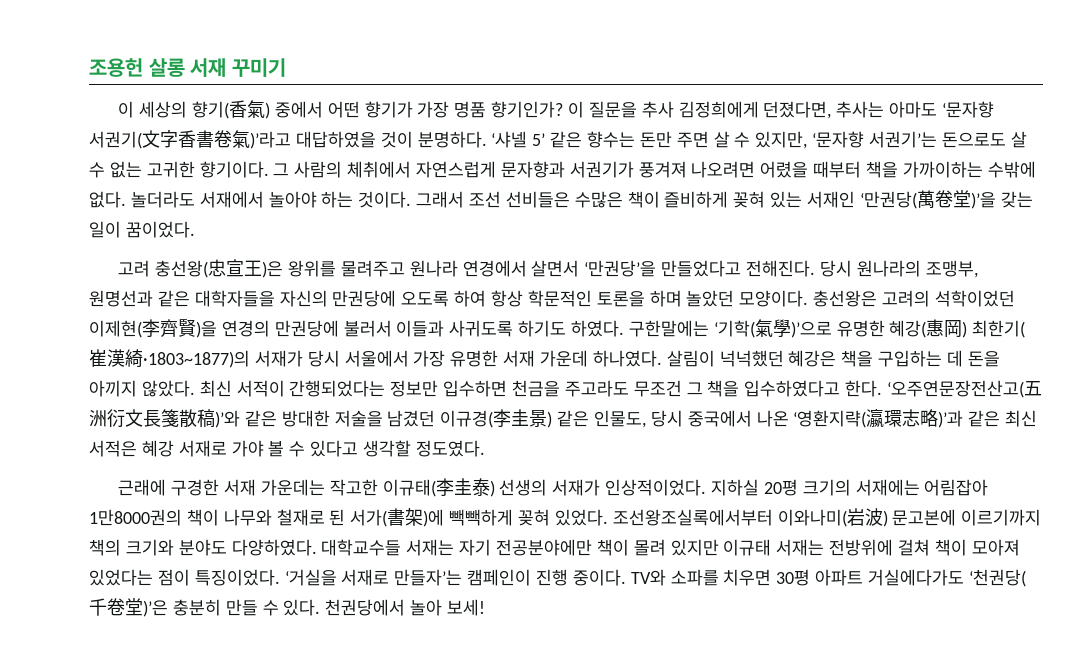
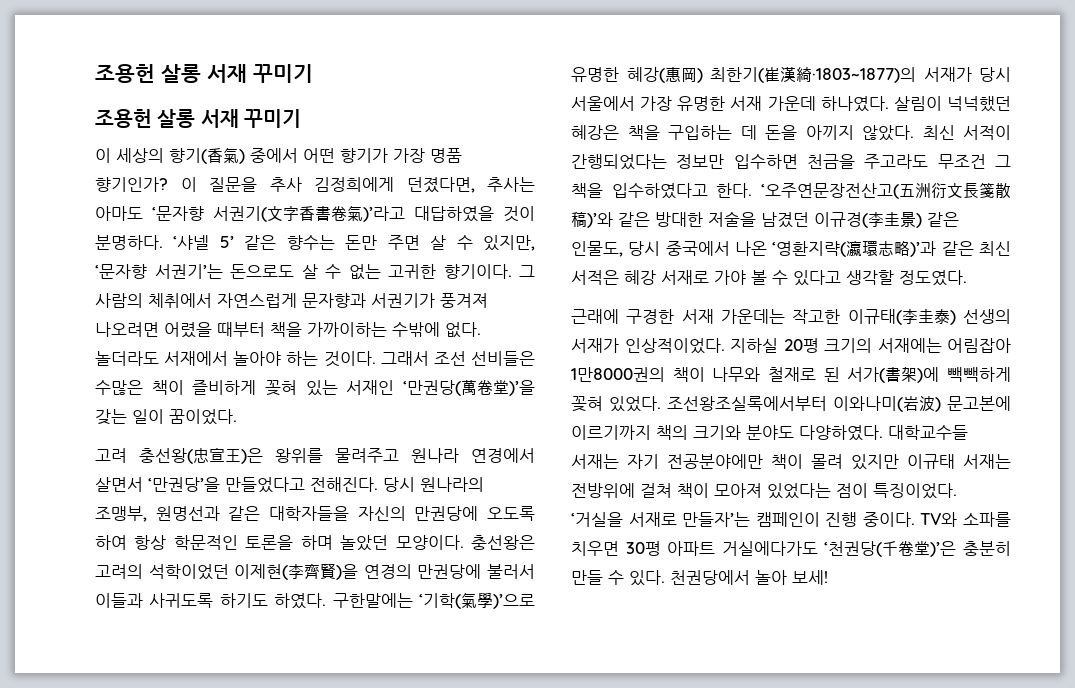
[89,58,287,77] 조용헌 살롱 서재 꾸미기 -> [95,64,313,83] [95,109,301,128] 조용헌 살롱 서재 꾸미기 // 조용헌 살롱 서재 꾸미기

